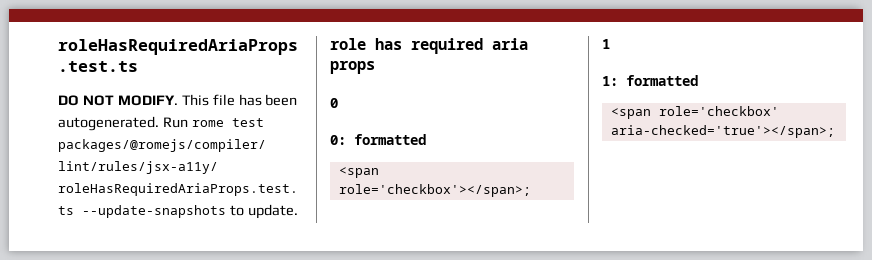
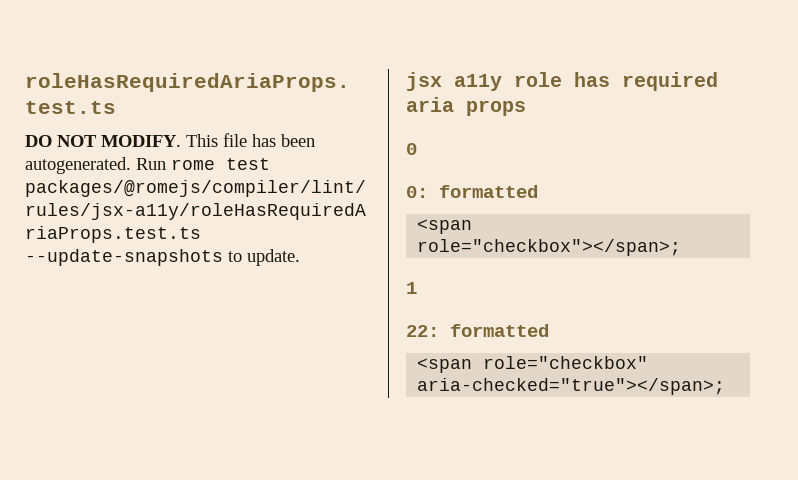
(298, 211) none -> [406,72,502,91] jsx a11y
[338,184,531,197] role='checkbox'></span>; -> [417,239,682,256] role="checkbox"></span>;
[602,75,698,86] [610,106,779,119] [610,125,835,138] 1: formatted // <span role='checkbox' aria-checked='true'></span>; -> [406,324,549,337] [417,356,649,373] [417,378,726,395] 22: formatted // <span role="checkbox" aria-checked="true"></span>;

